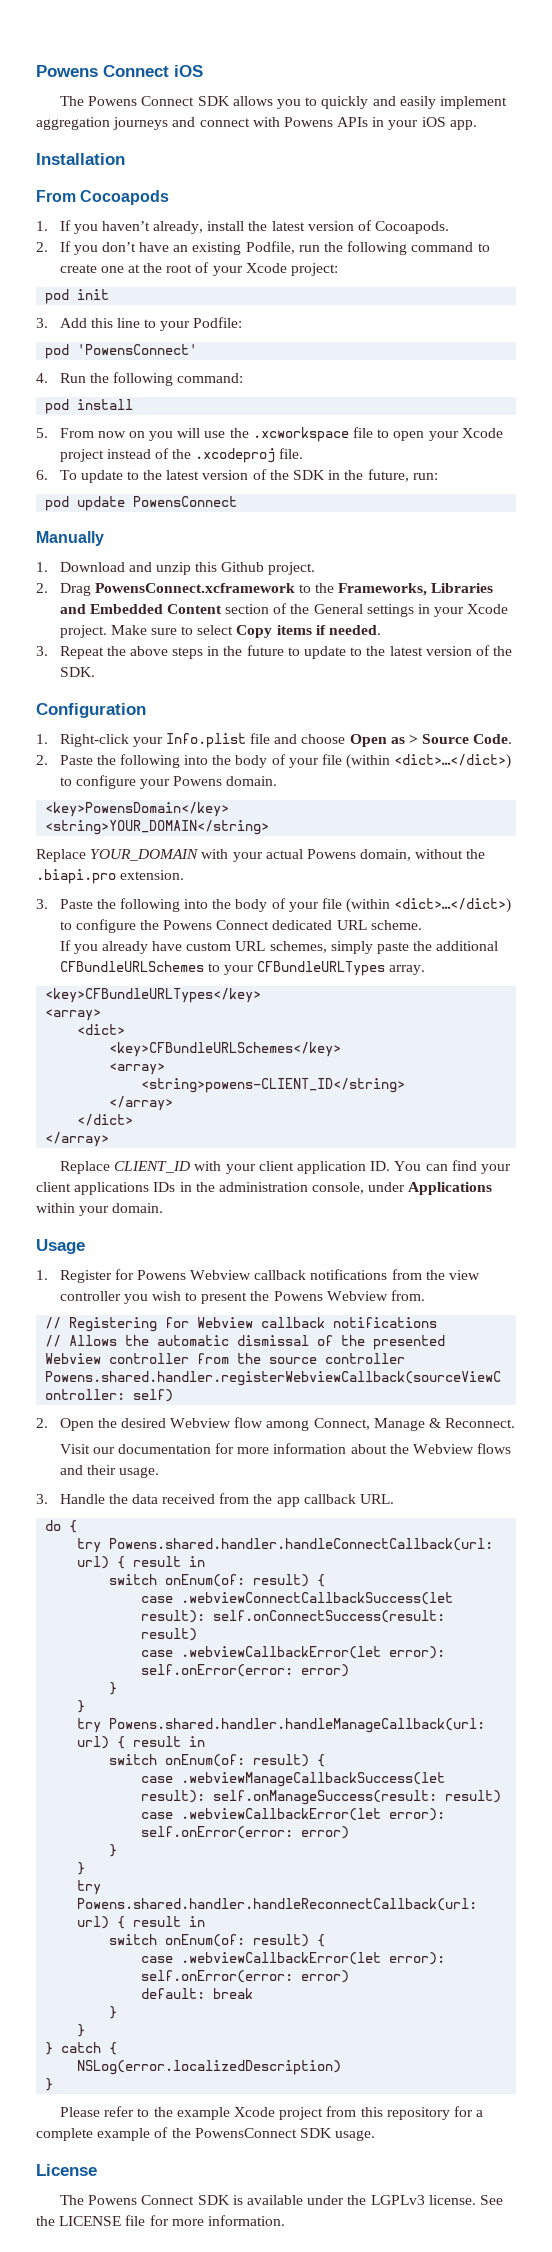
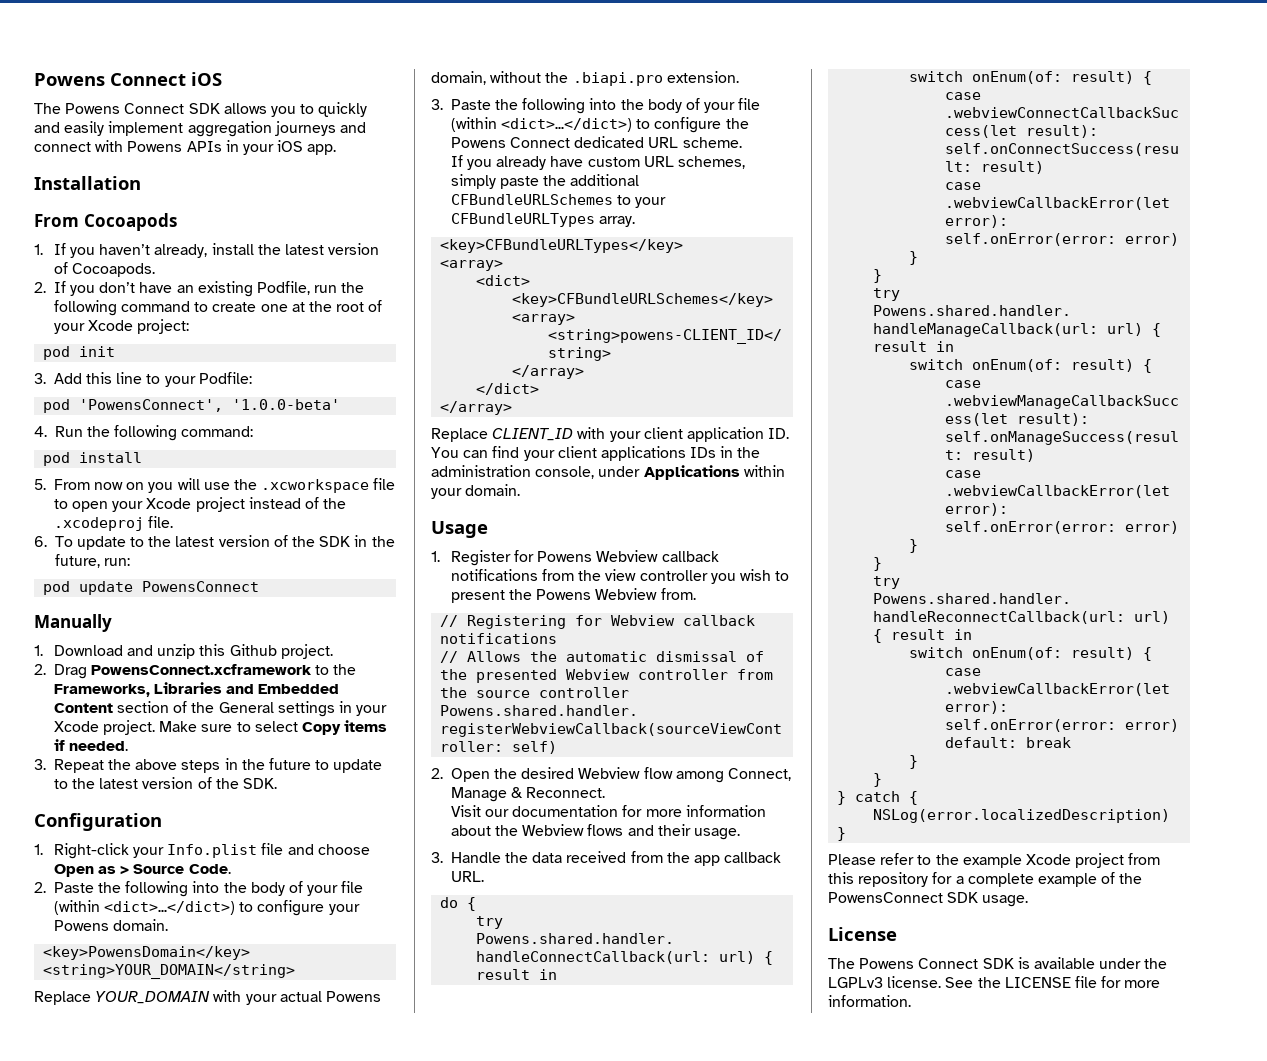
[77,344,198,355] 'PowensConnect' -> [79,399,341,412] 'PowensConnect', '1.0.0-beta'

